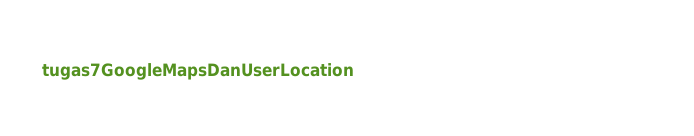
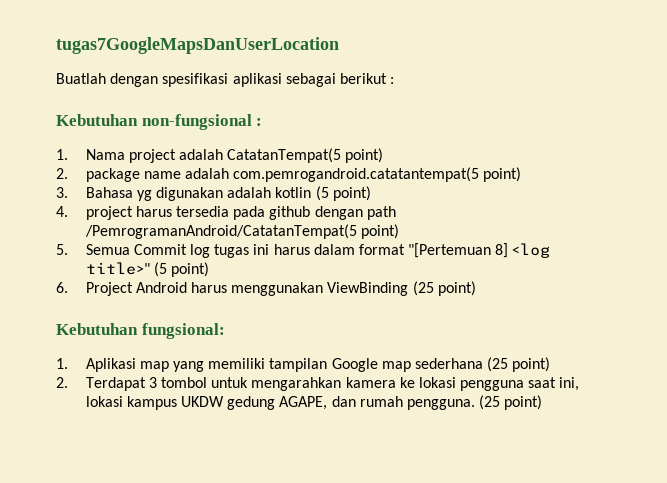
(354, 71) none -> [56,73,395,87] [56,114,263,130] [56,148,384,163] [56,167,522,182] [56,186,371,201] [56,206,396,220] [84,224,399,239] [56,243,551,258] [85,262,209,277] [56,281,476,296] [56,323,225,339] [56,357,551,372] [56,377,580,391] [85,395,543,410] // Buatlah dengan spesifikasi aplikasi sebagai berikut : // Kebutuhan non-fungsional : // 1. Nama project adalah CatatanTempat(5 point) // 2. package name adalah com.pemrogandroid.catatantempat(5 point) // 3. Bahasa yg digunakan adalah kotlin (5 point) // 4. project harus tersedia pada github dengan path /PemrogramanAndroid/CatatanTempat(5 point) // 5. Semua Commit log tugas ini harus dalam format "[Pertemuan 8] <log title>" (5 point) // 6. Project Android harus menggunakan ViewBinding (25 point) // Kebutuhan fungsional: // 1. Aplikasi map yang memiliki tampilan Google map sederhana (25 point) // 2. Terdapat 3 tombol untuk mengarahkan kamera ke lokasi pengguna saat ini, lokasi kampus UKDW gedung AGAPE, dan rumah pengguna. (25 point)

